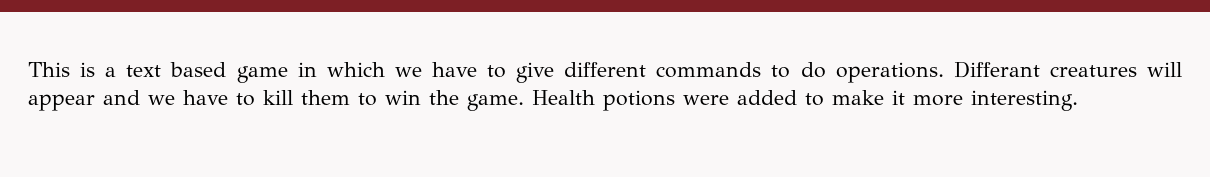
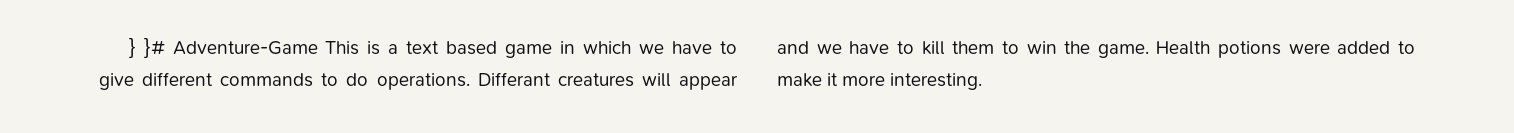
(28, 69) none -> [128,38,318,58] } }# Adventure-Game

